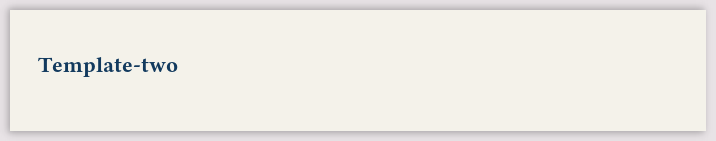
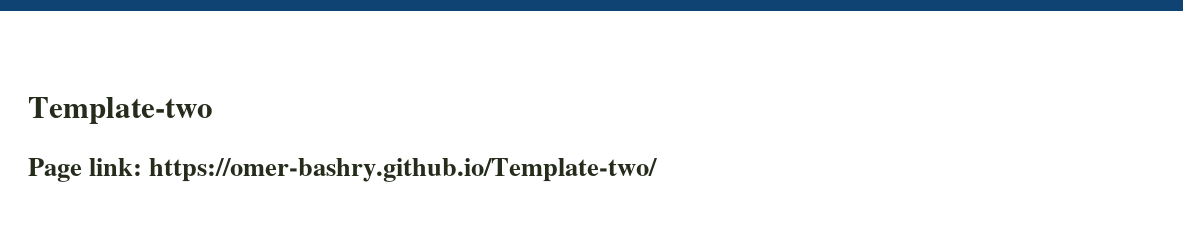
(178, 67) none -> [28,158,658,182] // Page link: https://omer-bashry.github.io/Template-two/

